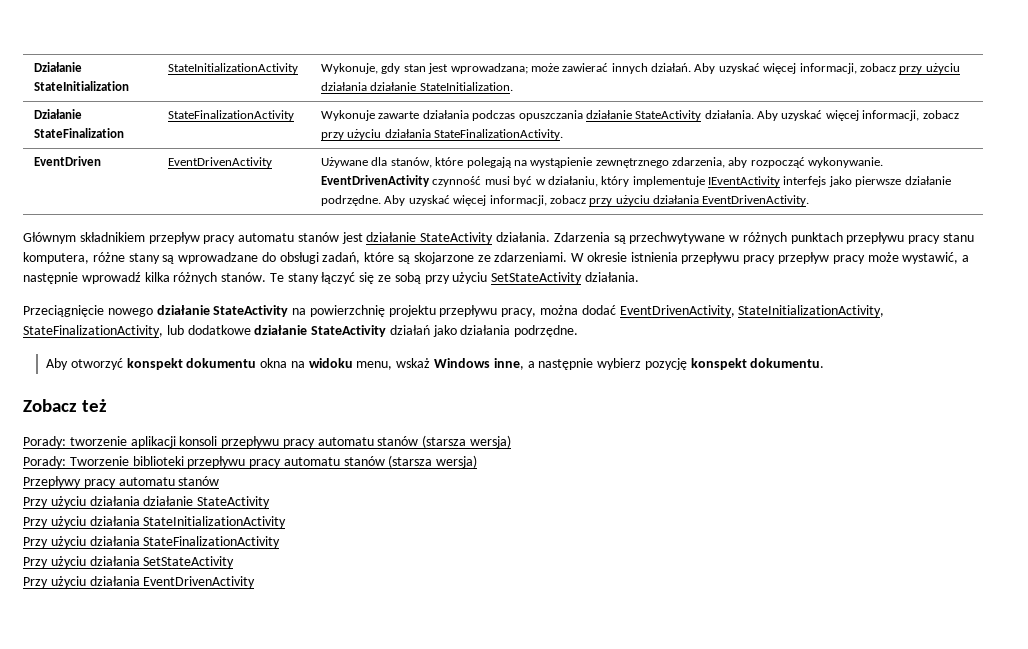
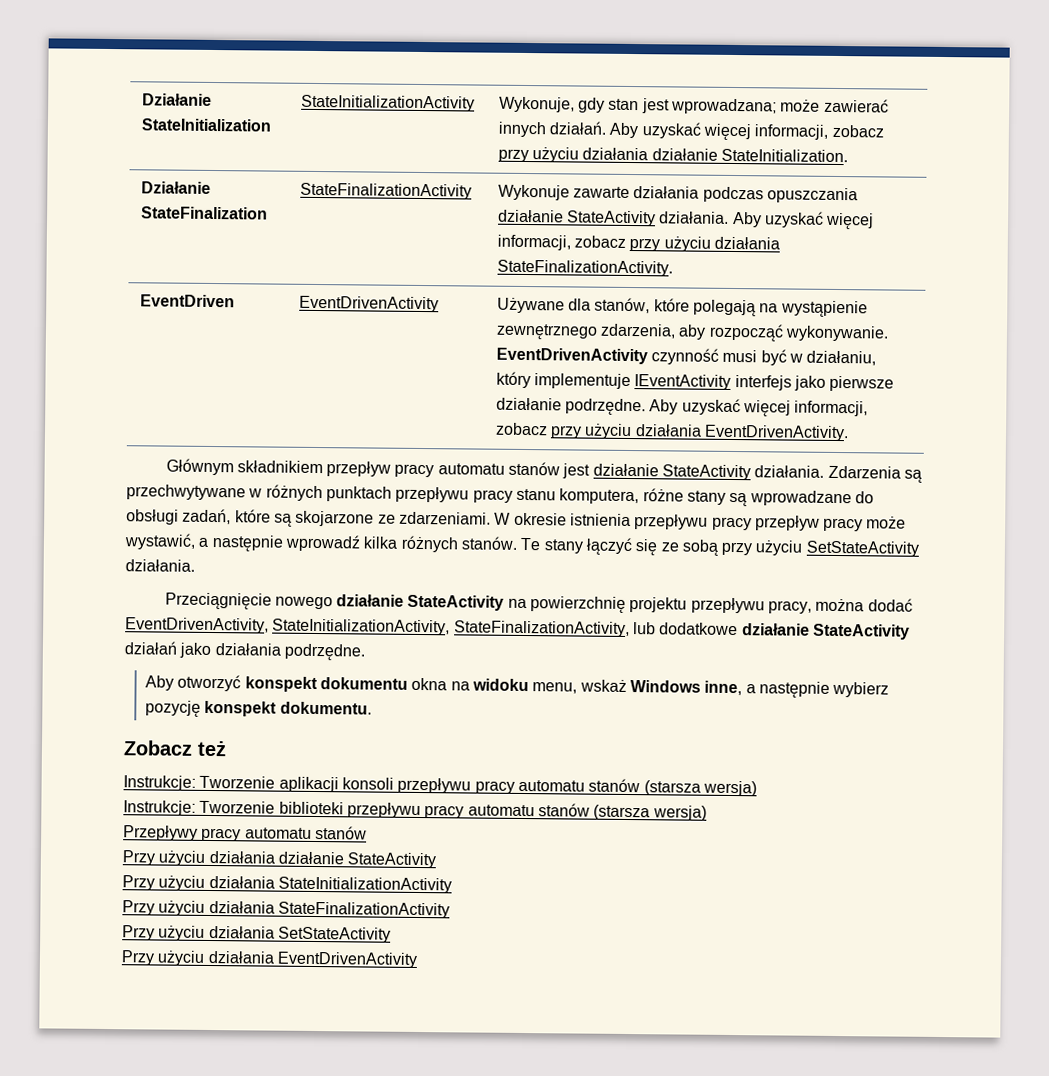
[23,436,127,448] Porady: tworzenie -> [123,775,276,791] Instrukcje: Tworzenie
[23,456,66,468] Porady: -> [123,800,196,816] Instrukcje:

